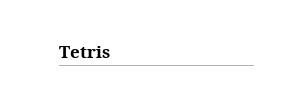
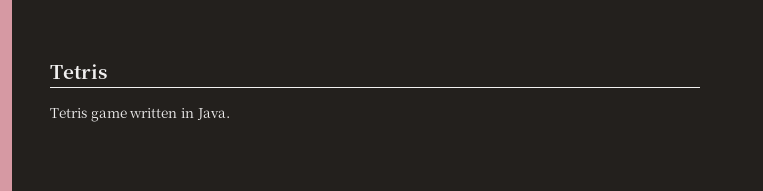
[59,46,110,58] Tetris -> [50,64,107,79] [50,108,230,122] Tetris // Tetris game written in Java.

